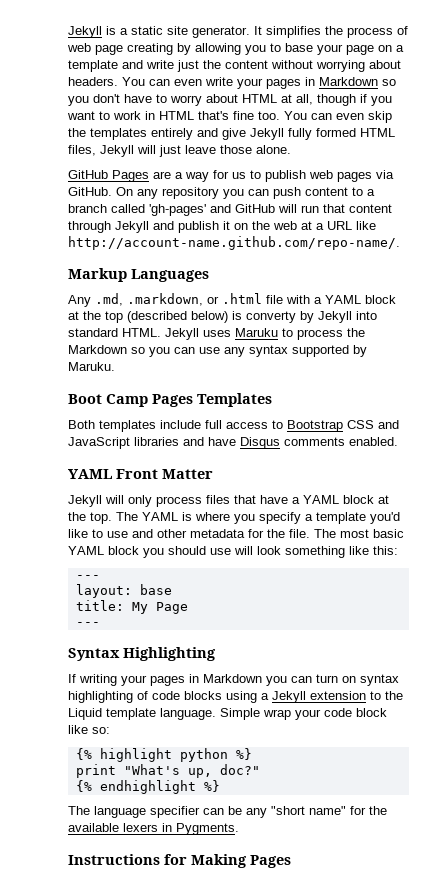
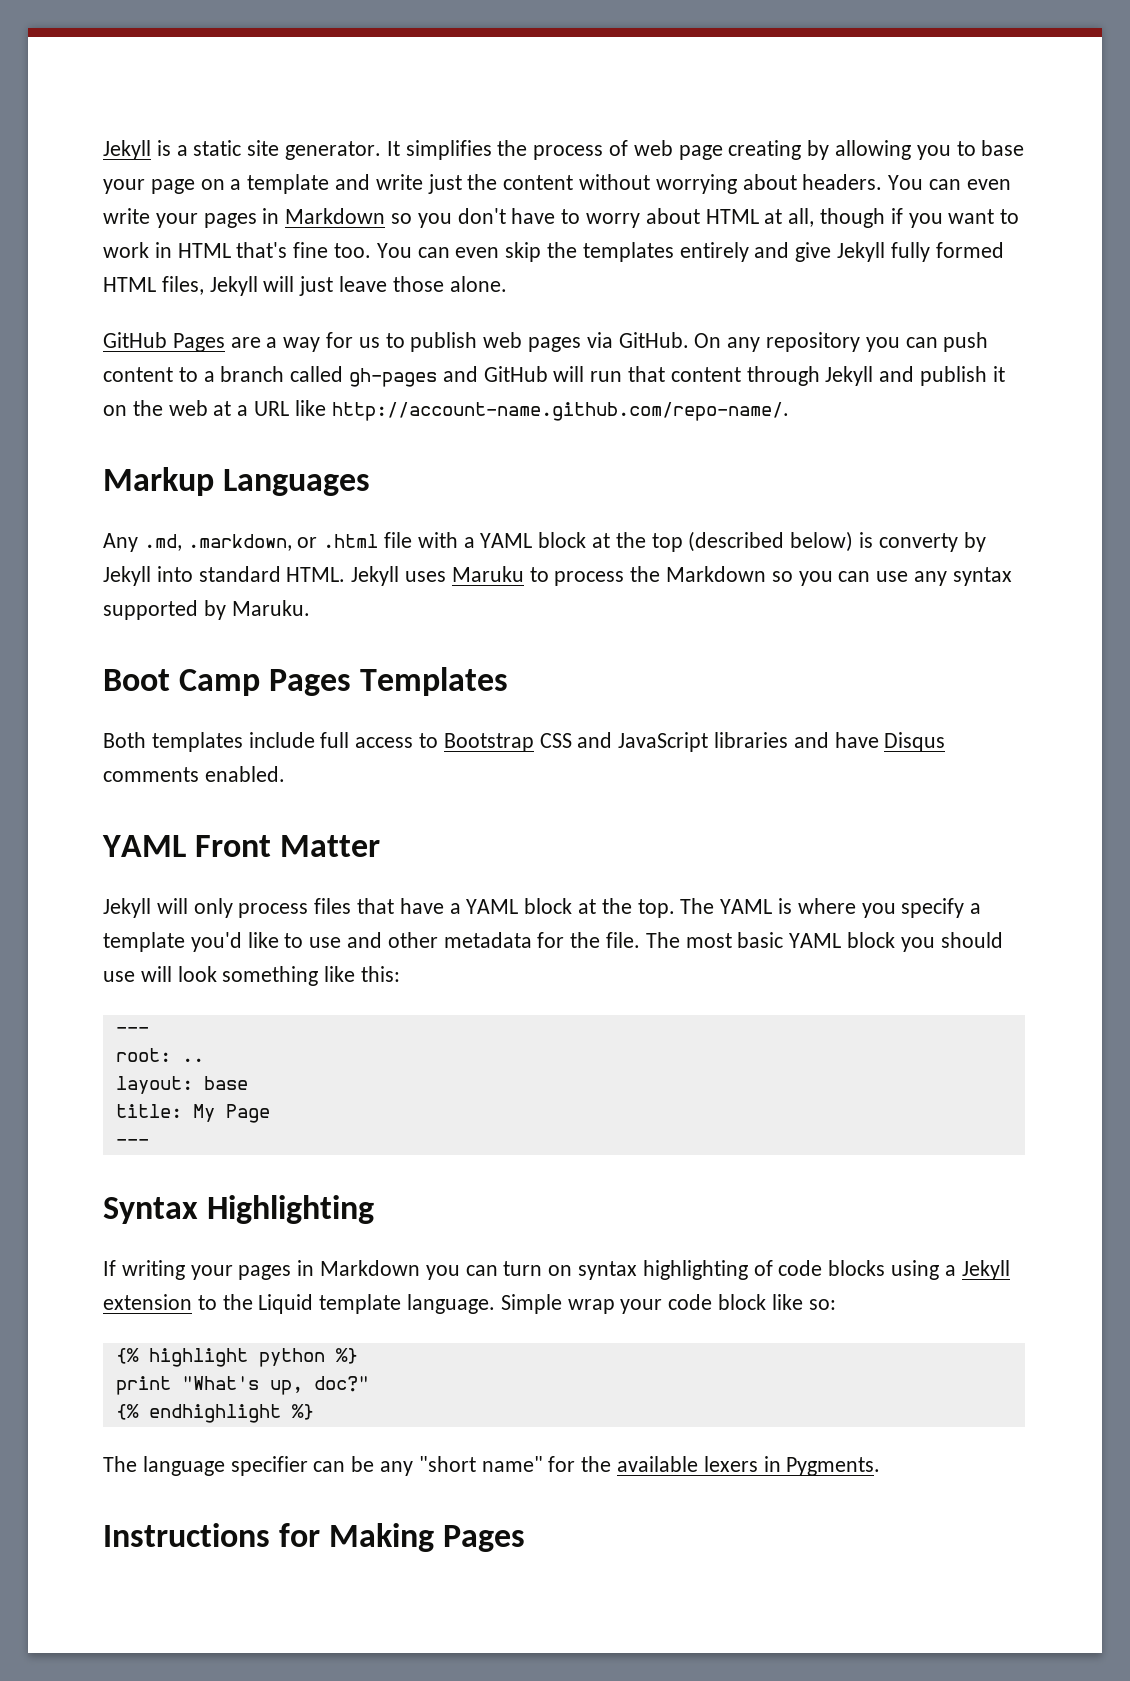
[149,204,206,216] 'gh-pages' -> [349,368,438,387] gh-pages
(100, 577) none -> [115,1048,204,1062] // root: ..

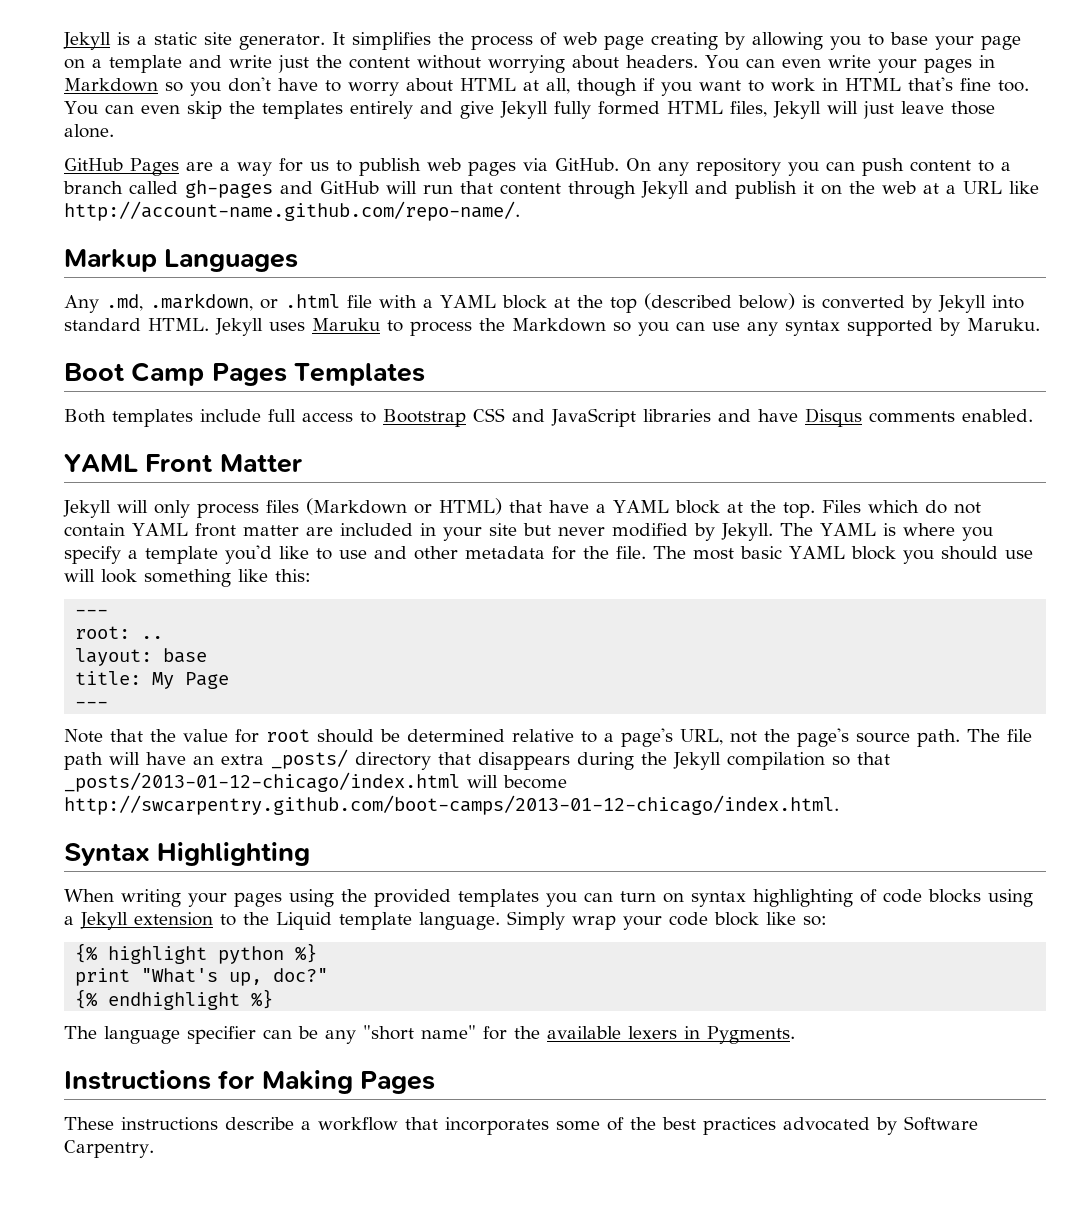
[878,533,958,552] converty -> [821,295,905,309] converted
(352, 906) none -> [306,498,502,515] (Markdown or HTML)
(675, 908) none -> [821,500,981,514] [64,523,773,541] Files which do not contain YAML front matter are included in your site but never modified by Jekyll.
(149, 1142) none -> [64,728,1032,747] [64,749,890,770] [64,772,567,792] [64,795,839,815] // Note that the value for root should be determined relative to a page's URL, not the page's source path. The file path will have an extra _posts/ directory that disappears during the Jekyll compilation so that _posts/2013-01-12-chicago/index.html will become http://swcarpentry.github.com/boot-camps/2013-01-12-chicago/index.html.
[103,1260,116,1276] If -> [64,889,114,902] When
[297,1260,421,1276] in Markdown -> [289,889,539,907] using the provided templates
[500,1294,562,1314] Simple -> [507,911,565,930] Simply
(526, 1538) none -> [64,1116,978,1135] [64,1140,154,1158] // These instructions describe a workflow that incorporates some of the best practices advocated by Software Carpentry.

